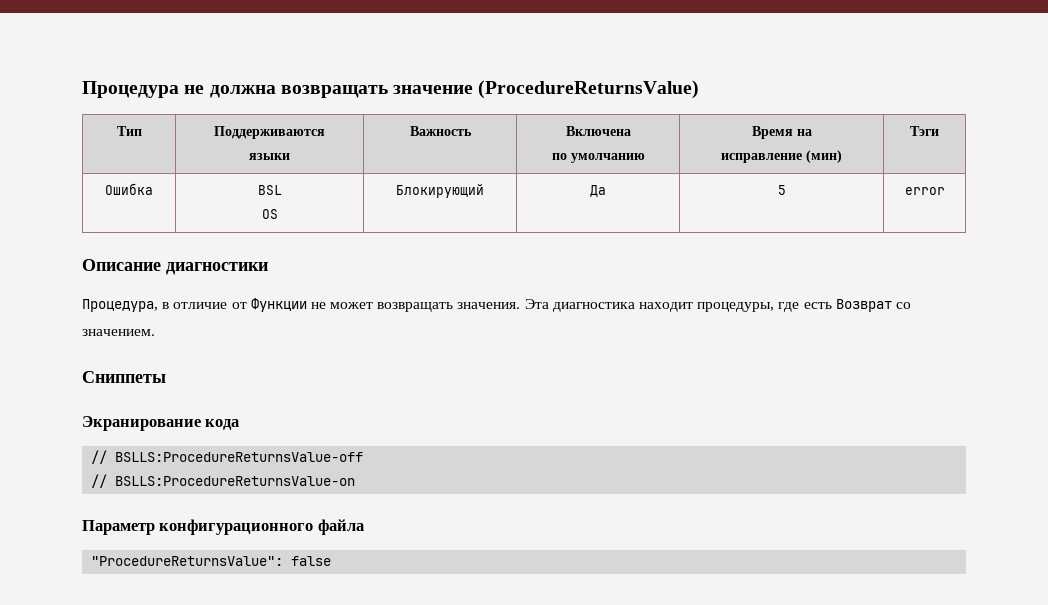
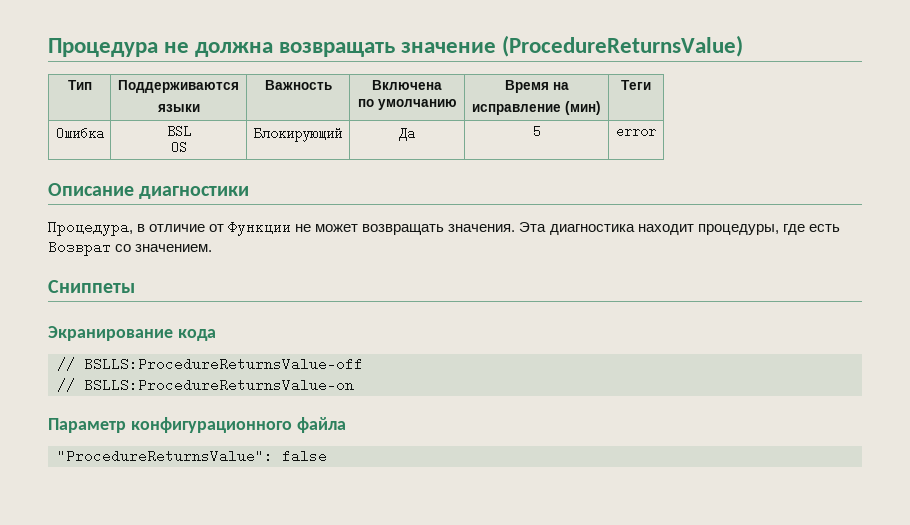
[910,126,939,136] Тэги -> [621,80,651,90] Теги

